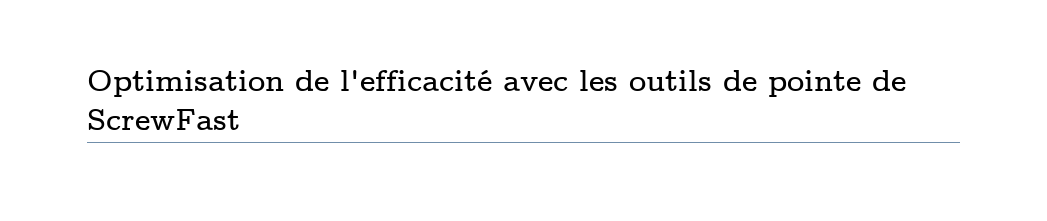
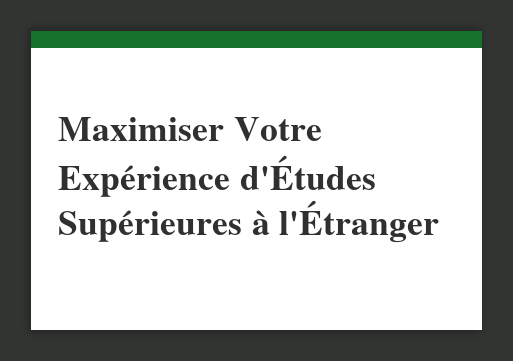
[87,70,906,97] [87,109,240,130] Optimisation de l'efficacité avec les outils de pointe de ScrewFast -> [58,117,322,141] [58,155,376,197] [58,200,440,243] Maximiser Votre Expérience d'Études Supérieures à l'Étranger

